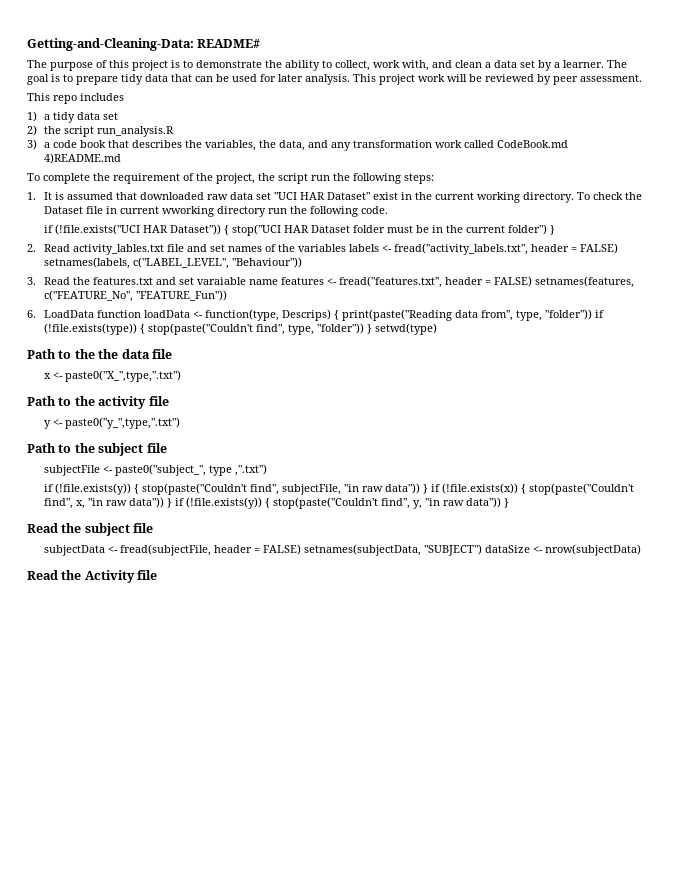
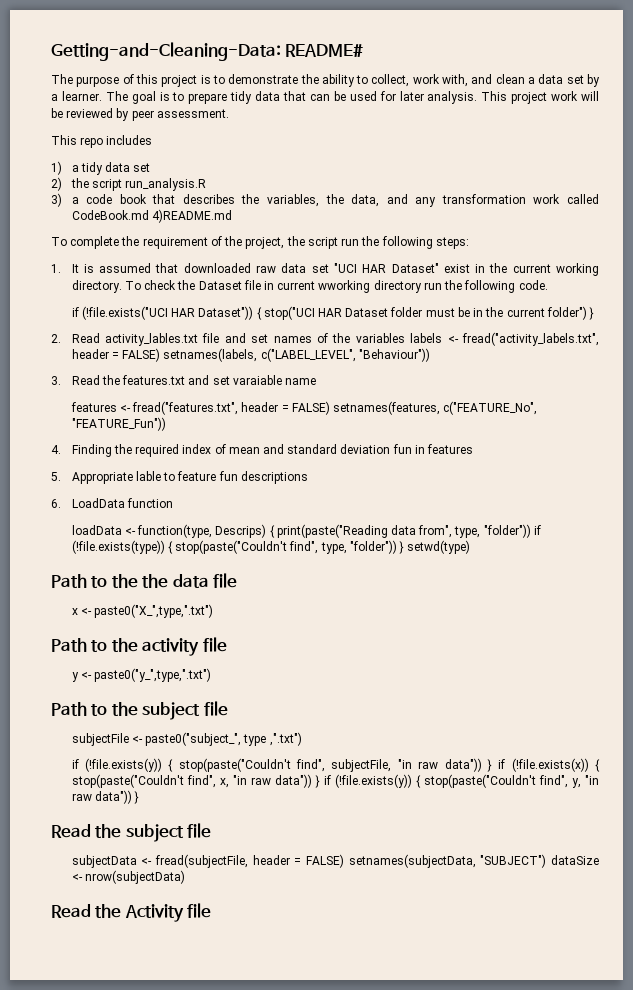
(278, 282) none -> (317, 381) //
(227, 295) none -> [51,444,474,457] [51,471,308,484] // 4. Finding the required index of mean and standard deviation fun in features // 5. Appropriate lable to feature fun descriptions
(141, 314) none -> (173, 503) //

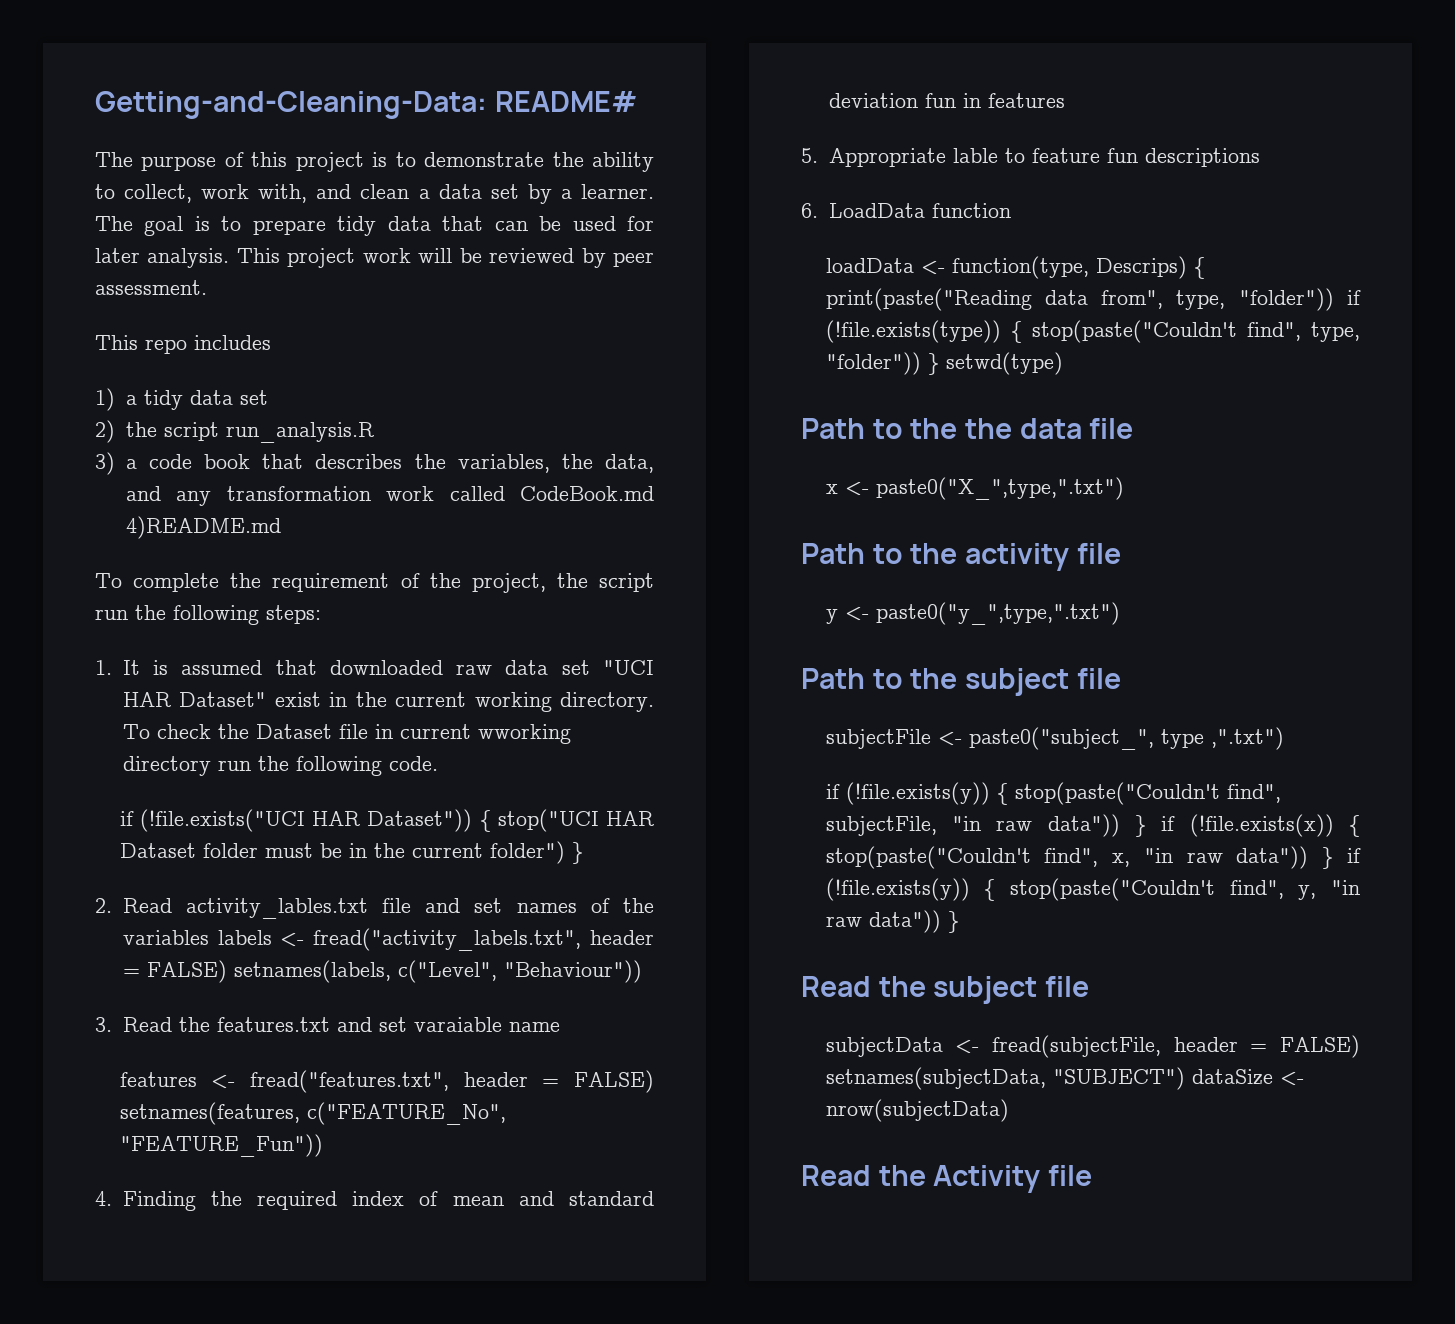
[260,348,356,362] c("LABEL_LEVEL", -> [397,960,497,983] c("Level",

